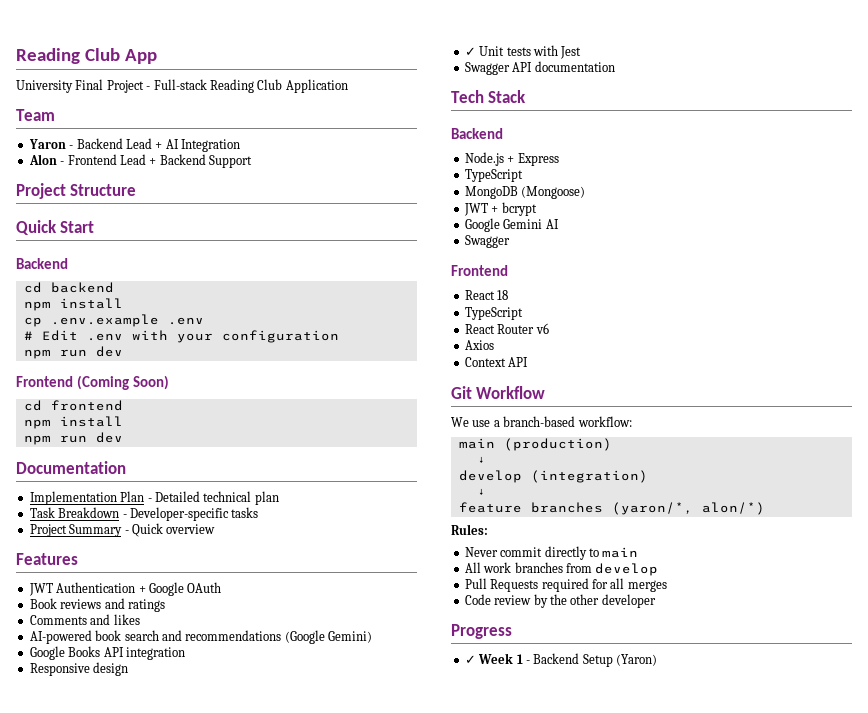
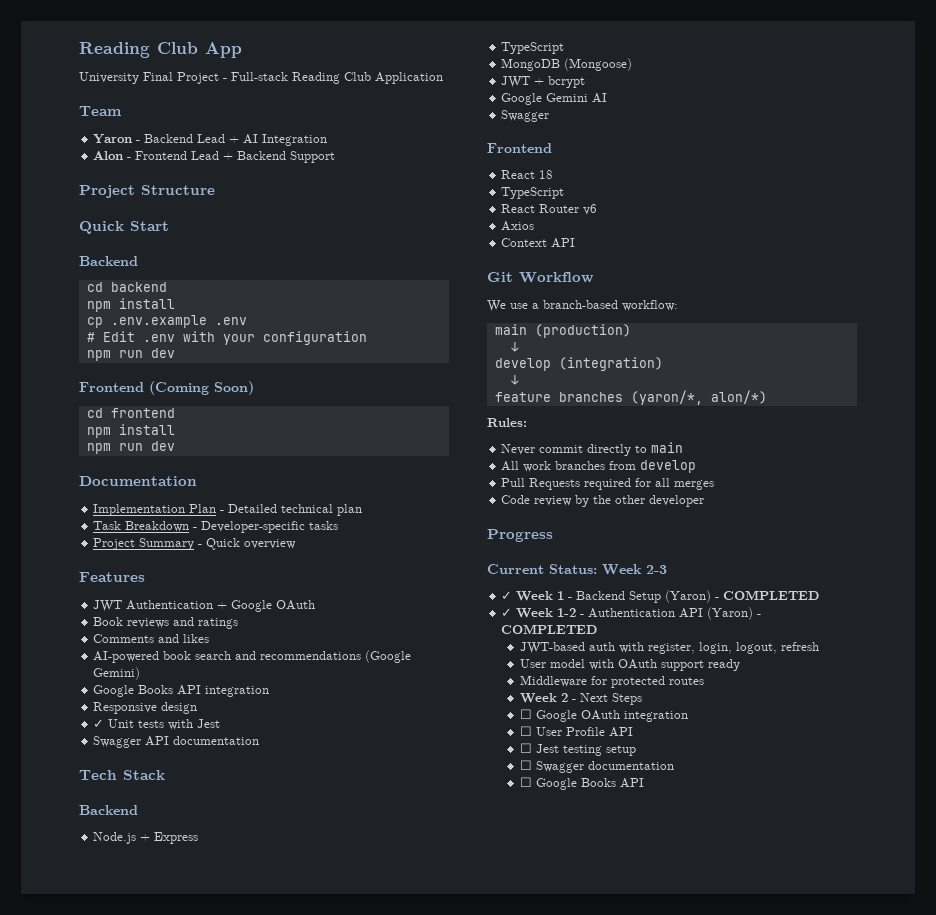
(512, 631) none -> [487,564,667,575] // Current Status: Week 2-3
(657, 660) none -> [715,590,820,600] [501,607,762,620] [501,624,598,634] [519,642,819,654] [519,659,740,671] [519,675,704,688] [519,693,642,705] [519,709,688,722] [519,726,633,737] [519,743,636,756] [519,760,674,773] [519,777,644,790] - COMPLETED // ✓ Week 1-2 - Authentication API (Yaron) - COMPLETED // JWT-based auth with register, login, logout, refresh // User model with OAuth support ready // Middleware for protected routes // Week 2 - Next Steps // ☐ Google OAuth integration // ☐ User Profile API // ☐ Jest testing setup // ☐ Swagger documentation // ☐ Google Books API

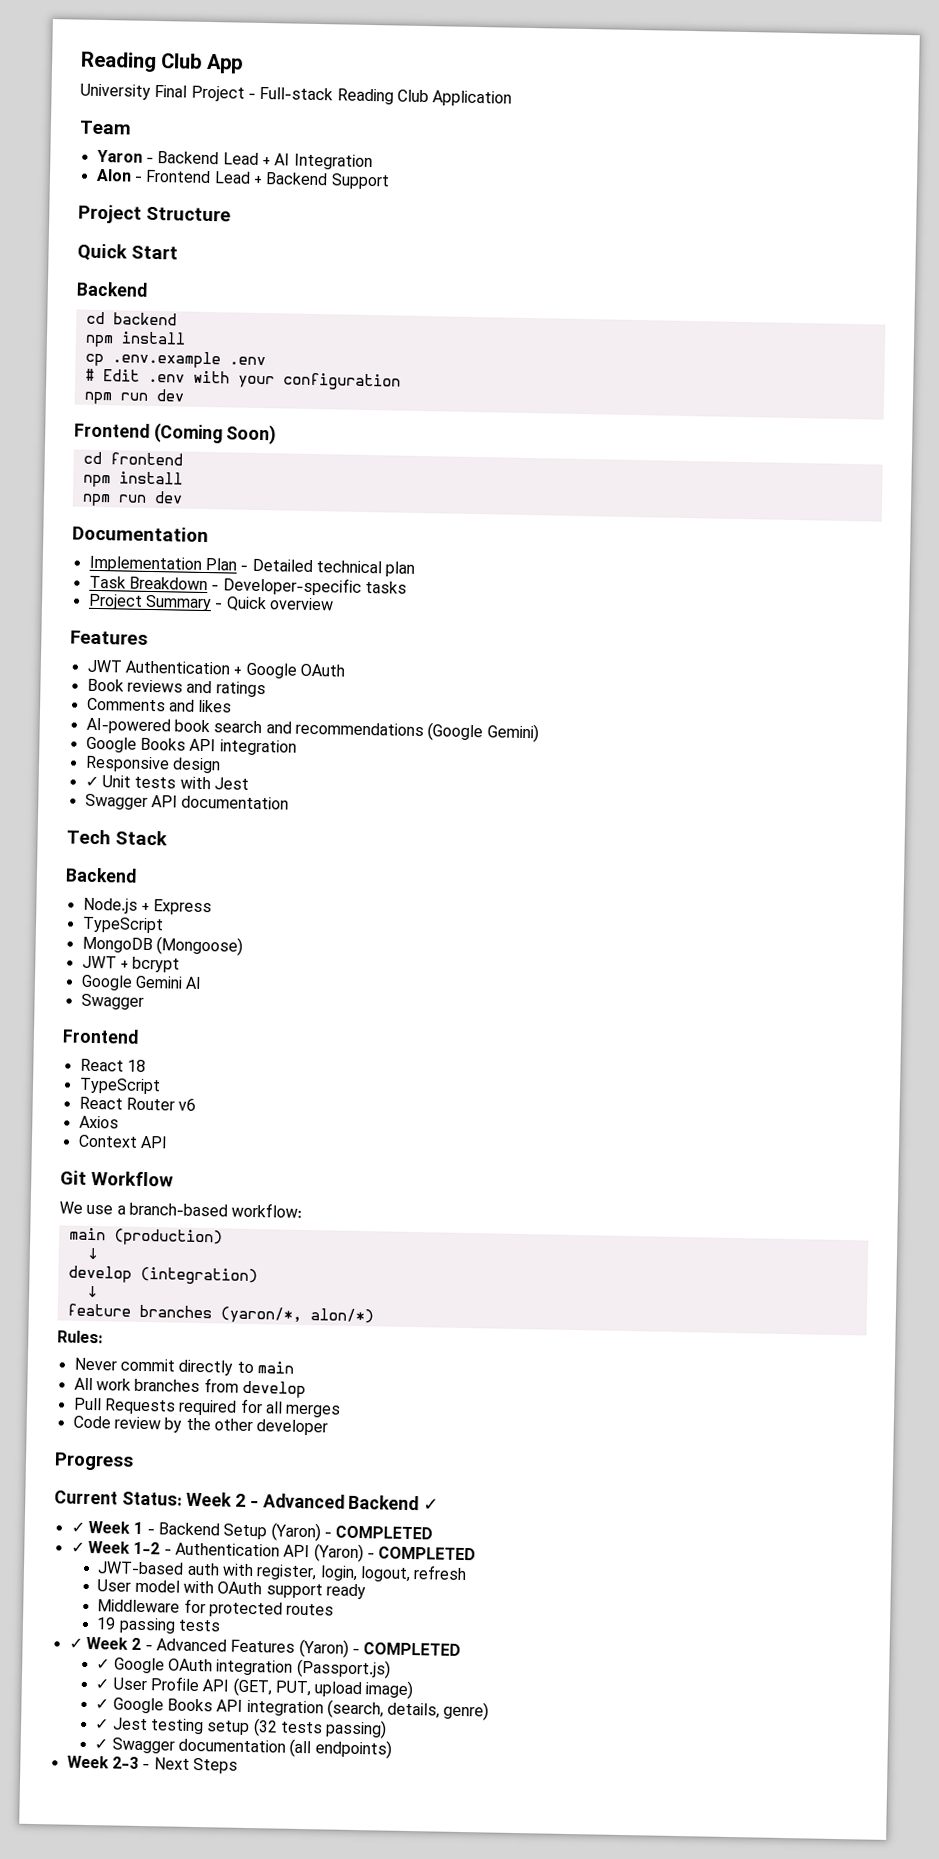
[646,565,667,574] 2-3 -> [235,1493,440,1511] 2 - Advanced Backend ✓
[519,693,642,705] [519,709,532,719] Week 2 - Next Steps // ☐ -> [96,1617,221,1634] [68,1636,462,1658] [96,1658,111,1670] 19 passing tests // ✓ Week 2 - Advanced Features (Yaron) - COMPLETED // ✓
[519,726,532,736] // ☐ -> [296,1658,391,1679] [95,1678,110,1690] (Passport.js) // ✓
[519,743,636,756] [519,760,674,773] [519,777,644,790] // ☐ Jest testing setup // ☐ Swagger documentation // ☐ Google Books API -> [232,1677,414,1700] [95,1697,490,1721] [95,1717,388,1739] [94,1737,392,1759] [66,1755,238,1774] (GET, PUT, upload image) // ✓ Google Books API integration (search, details, genre) // ✓ Jest testing setup (32 tests passing) // ✓ Swagger documentation (all endpoints) // Week 2-3 - Next Steps

